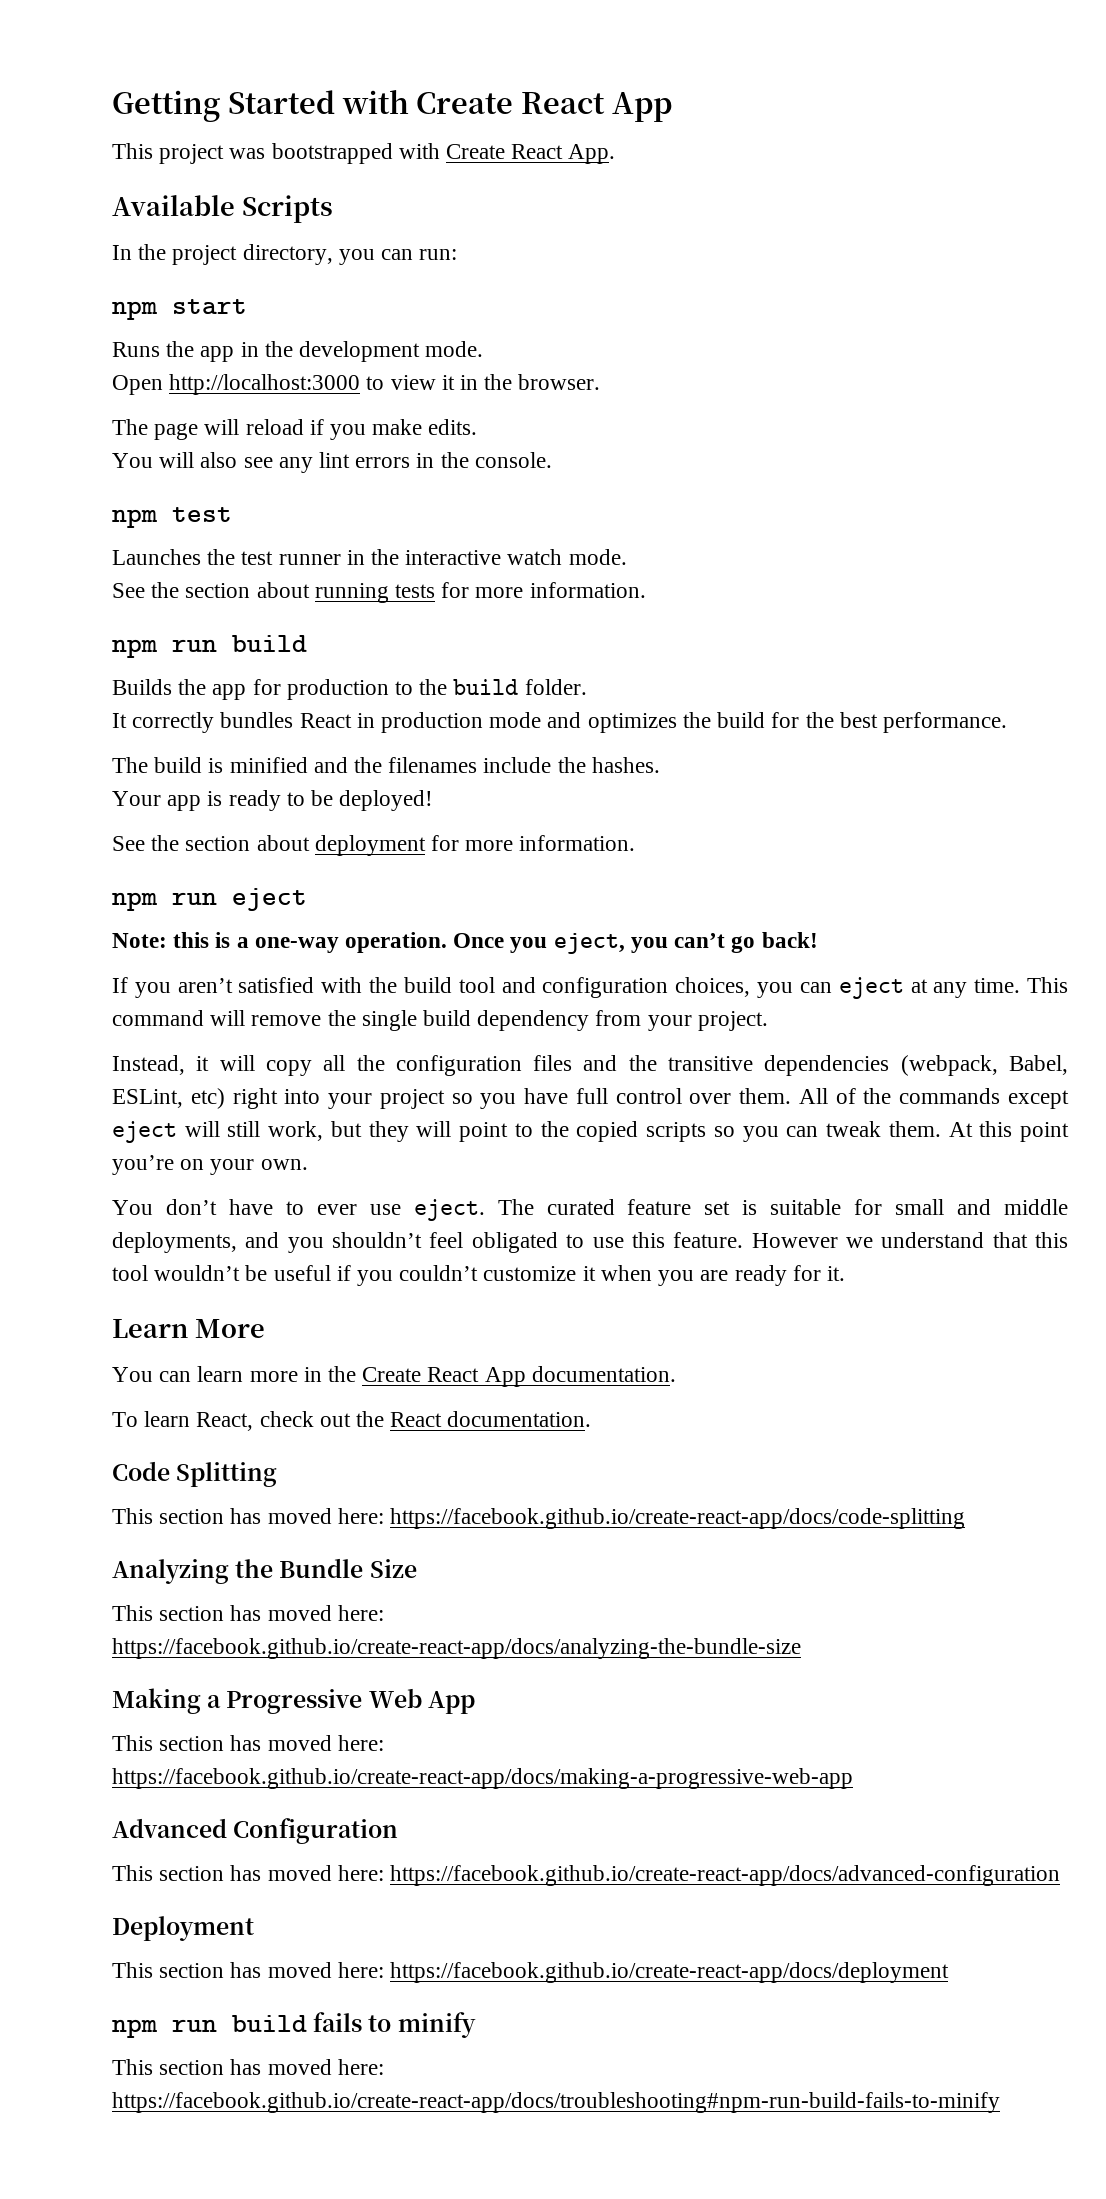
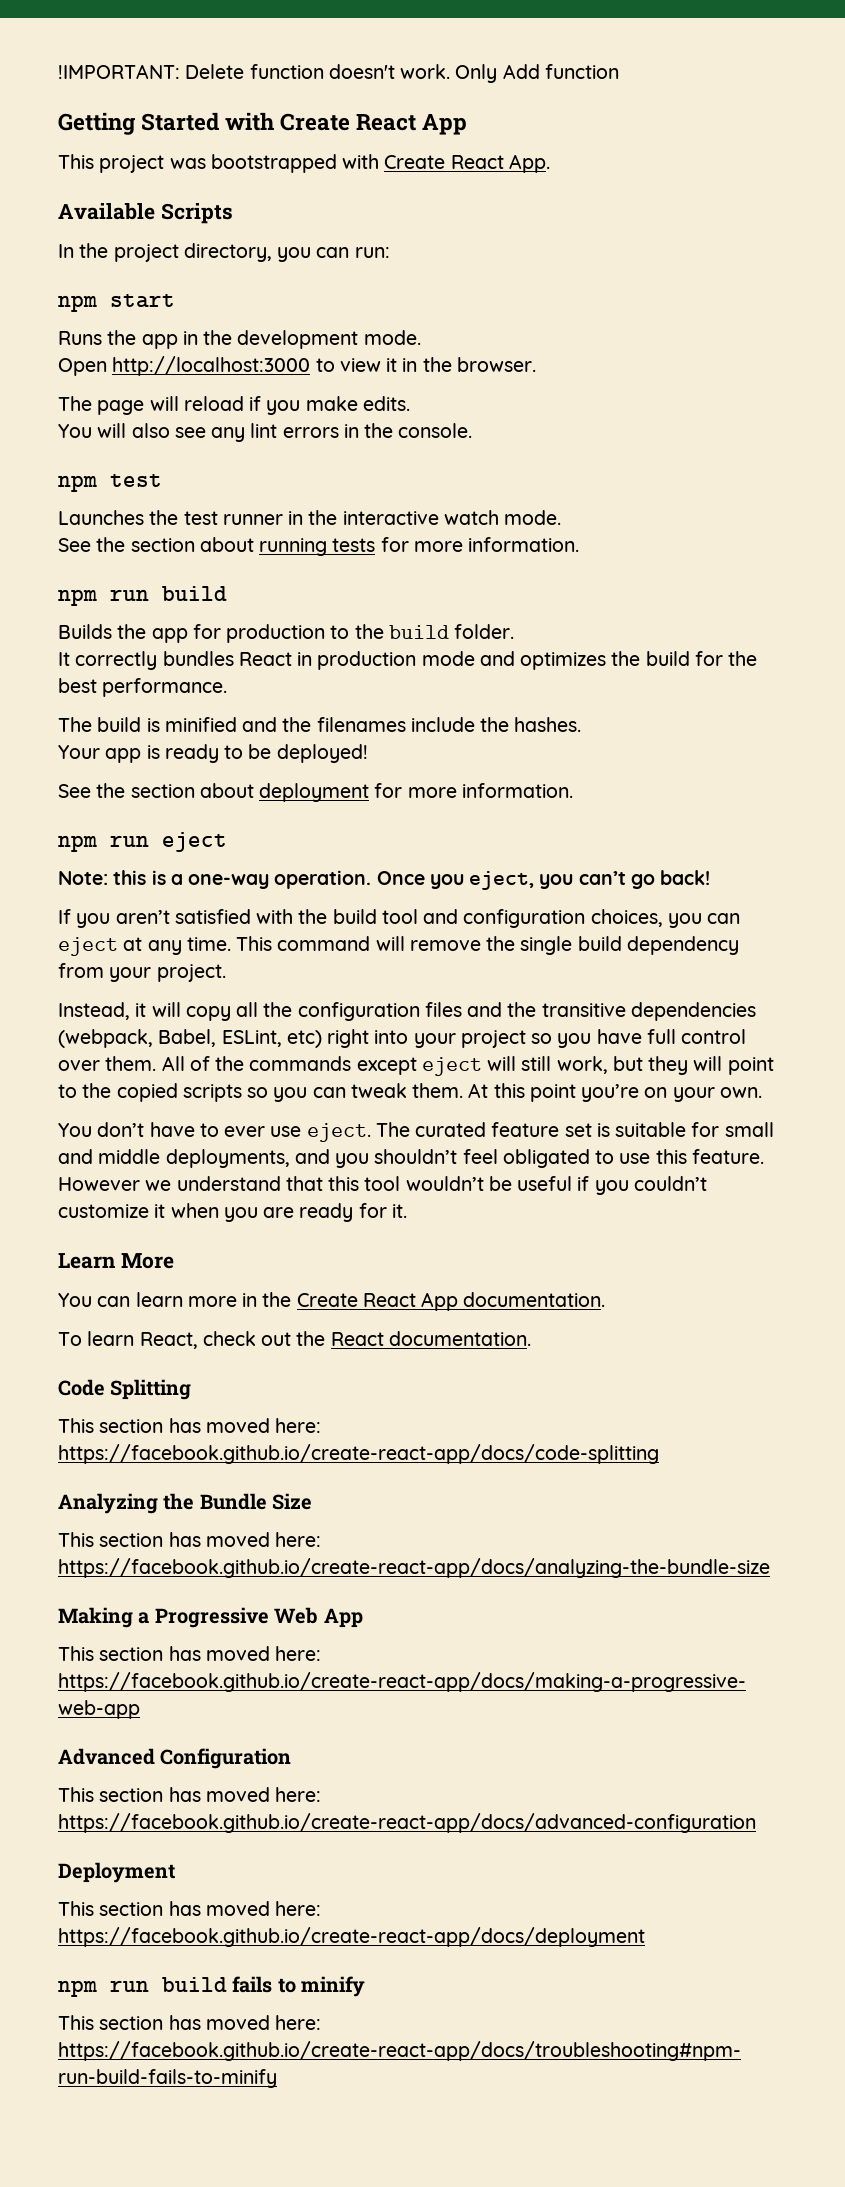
(112, 106) none -> [58,64,619,83] !IMPORTANT: Delete function doesn't work. Only Add function //

